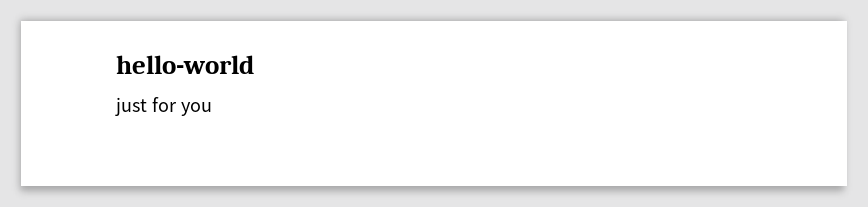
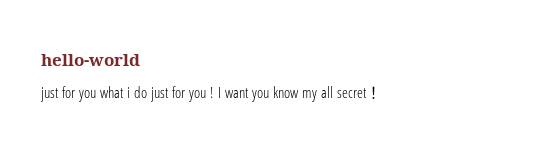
(212, 109) none -> [100,86,381,102] what i do just for you ! I want you know my all secret！

